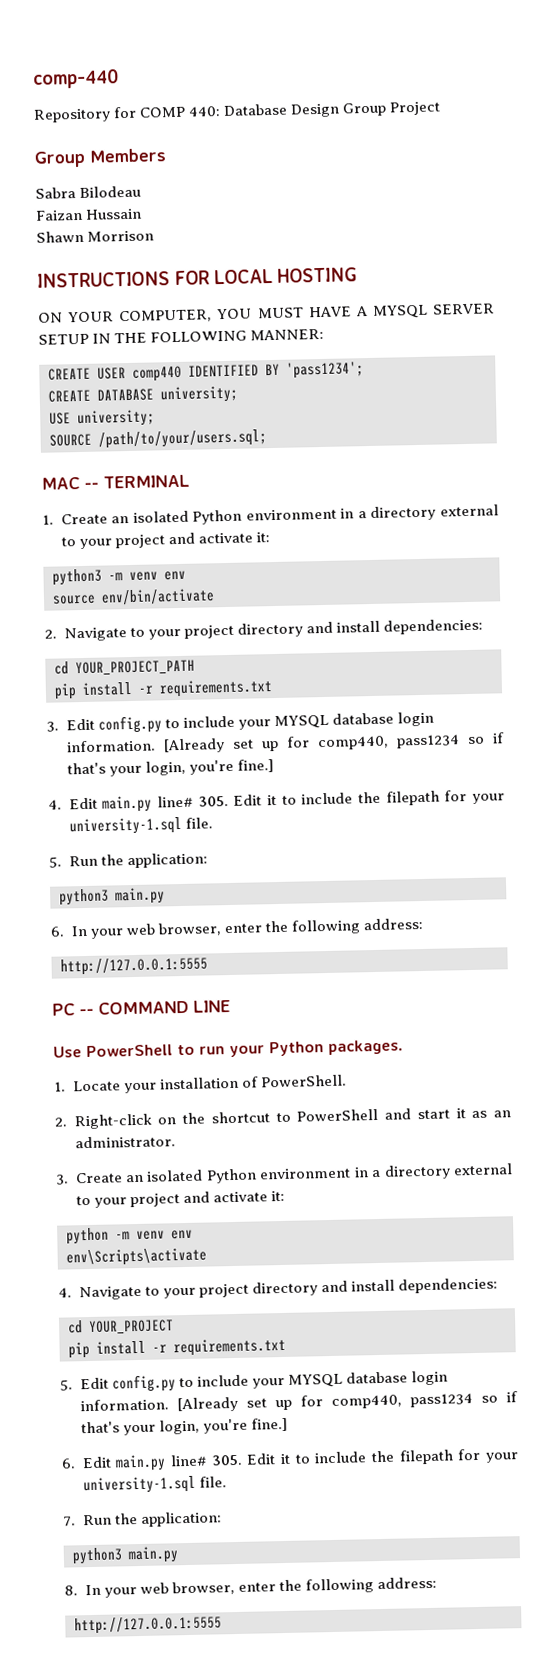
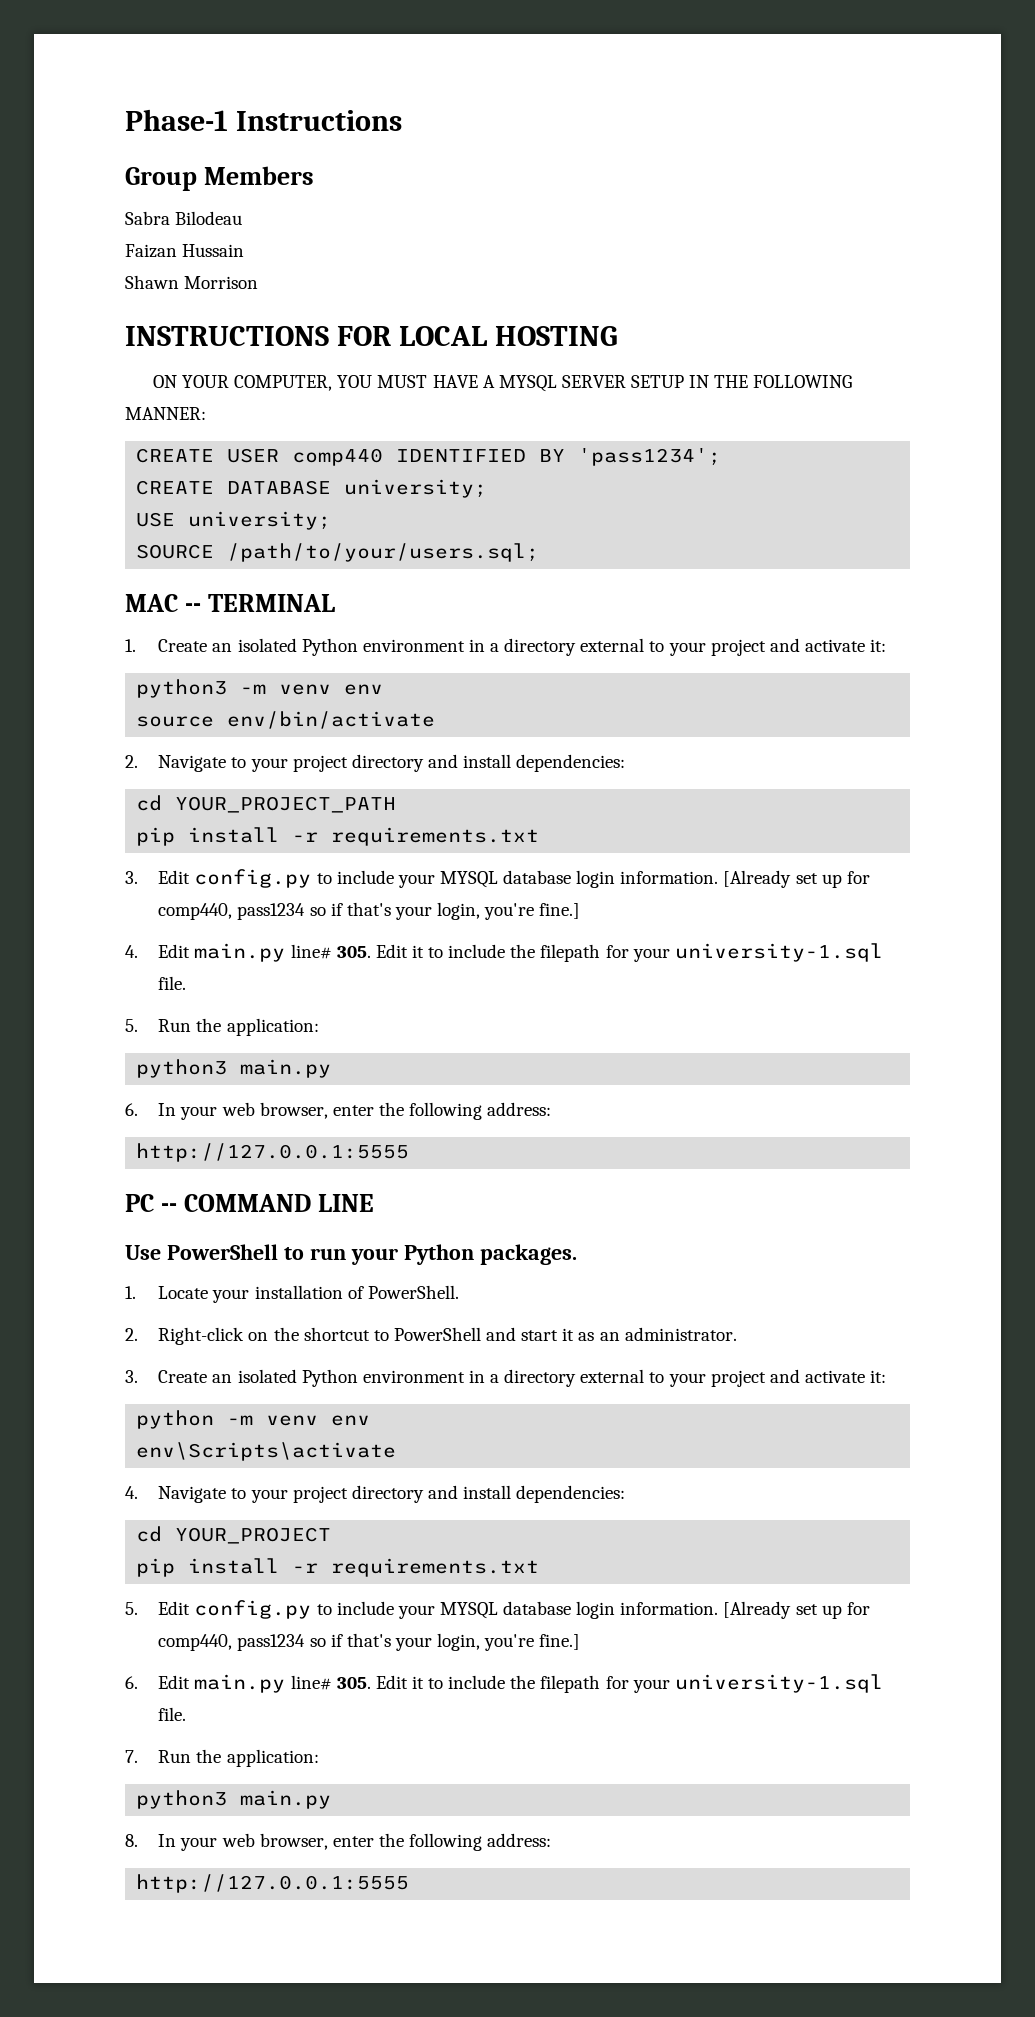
[33,69,119,89] [33,101,442,123] comp-440 // Repository for COMP 440: Database Design Group Project -> [125,109,402,131] Phase-1 Instructions

